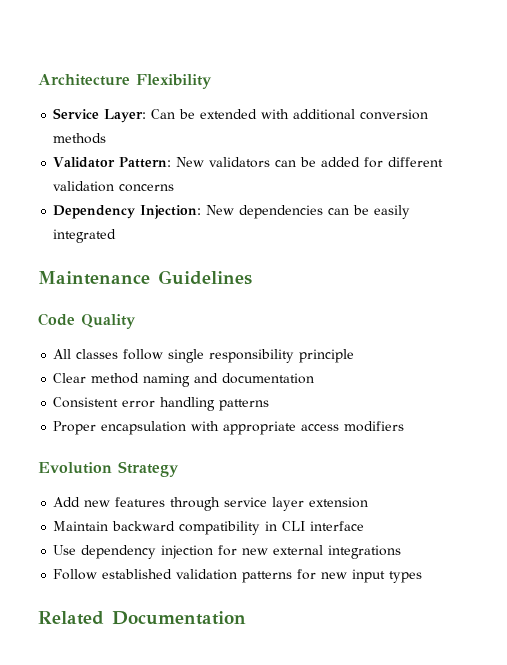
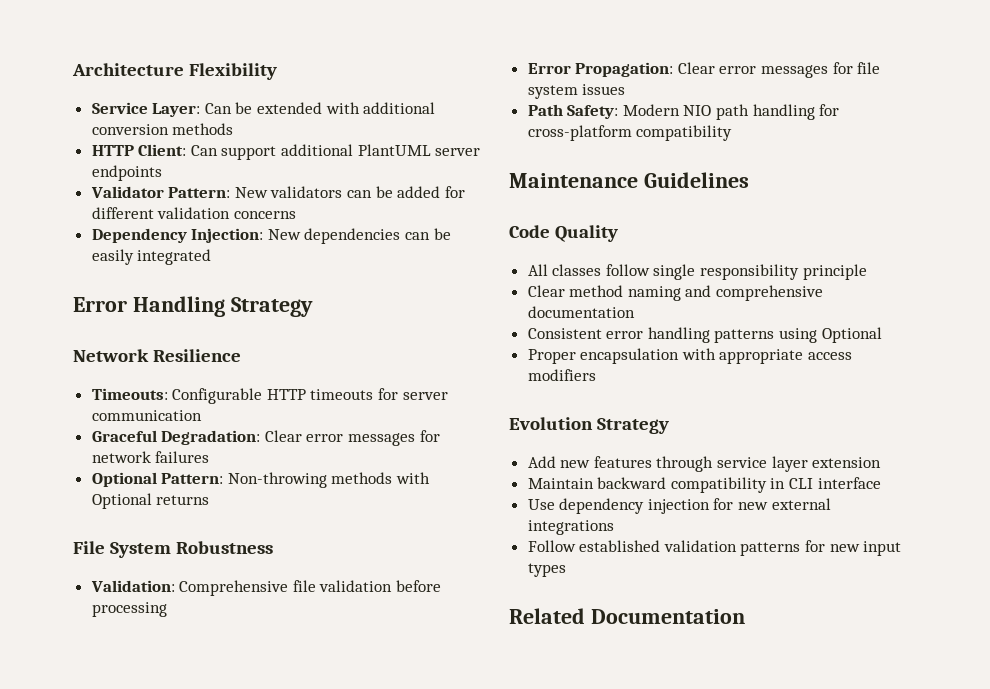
(107, 138) none -> [91,144,481,160] [91,165,162,181] // HTTP Client: Can support additional PlantUML server endpoints
(117, 236) none -> [73,296,313,317] [73,349,242,362] [91,388,448,404] [91,410,202,421] [91,430,440,446] [91,451,210,463] [91,472,431,488] [91,493,210,509] [73,541,274,558] [90,580,442,596] [91,602,167,617] [527,62,881,78] [527,84,626,99] [527,104,840,120] [527,125,733,141] // Error Handling Strategy // Network Resilience // Timeouts: Configurable HTTP timeouts for server communication // Graceful Degradation: Clear error messages for network failures // Optional Pattern: Non-throwing methods with Optional returns // File System Robustness // Validation: Comprehensive file validation before processing // Error Propagation: Clear error messages for file system issues // Path Safety: Modern NIO path handling for cross-platform compatibility
(219, 378) none -> [716,285,824,301] comprehensive
(270, 405) none -> [779,327,882,343] using Optional

